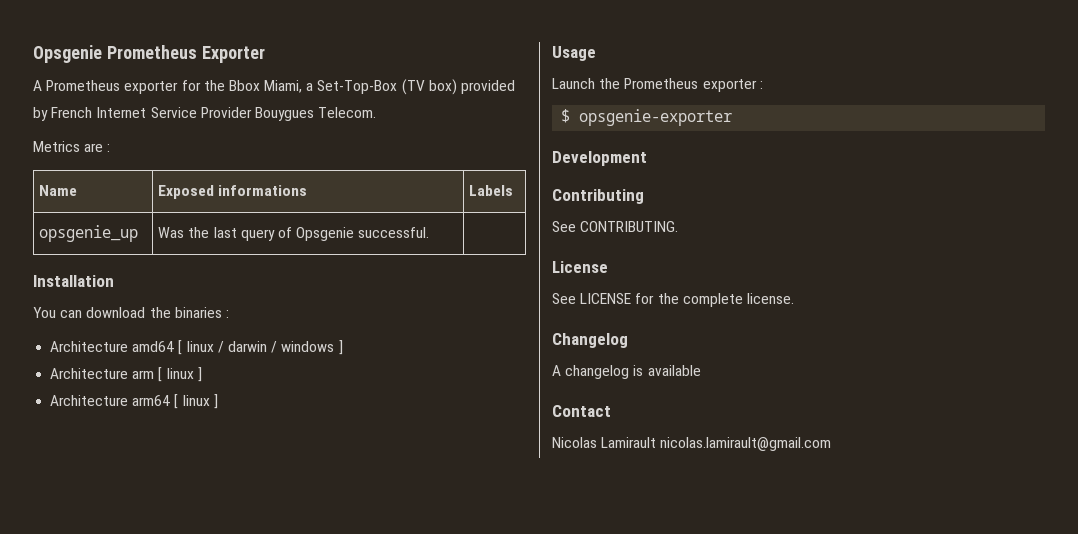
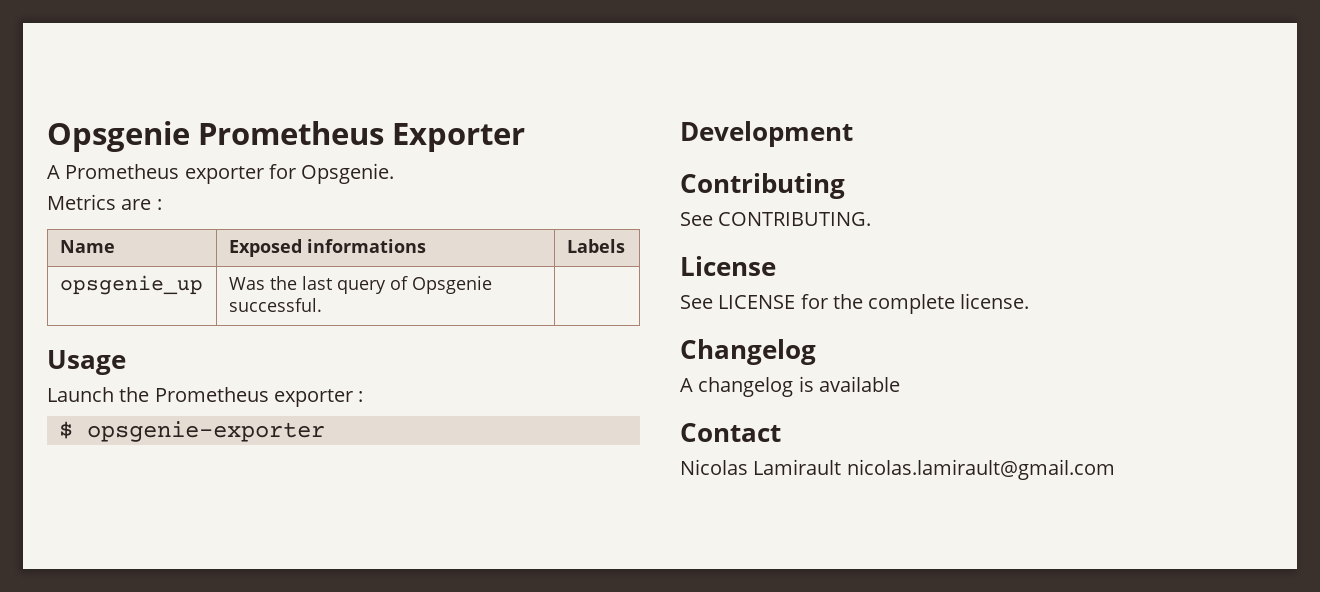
[203,79,516,95] [33,107,377,121] the Bbox Miami, a Set-Top-Box (TV box) provided by French Internet Service Provider Bouygues Telecom. -> [301,163,395,184] Opsgenie.
[33,275,114,287] [33,307,229,318] [50,340,343,355] [50,367,202,382] [50,394,218,409] // Installation // You can download the binaries : // Architecture amd64 [ linux / darwin / windows ] // Architecture arm [ linux ] // Architecture arm64 [ linux ] -> (322, 305) none

